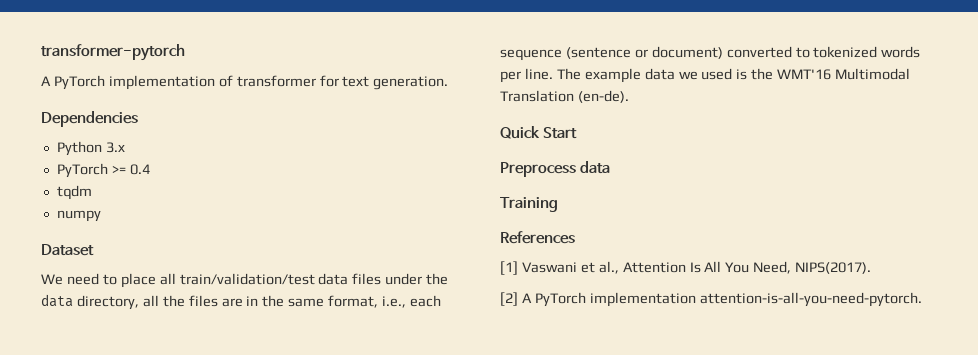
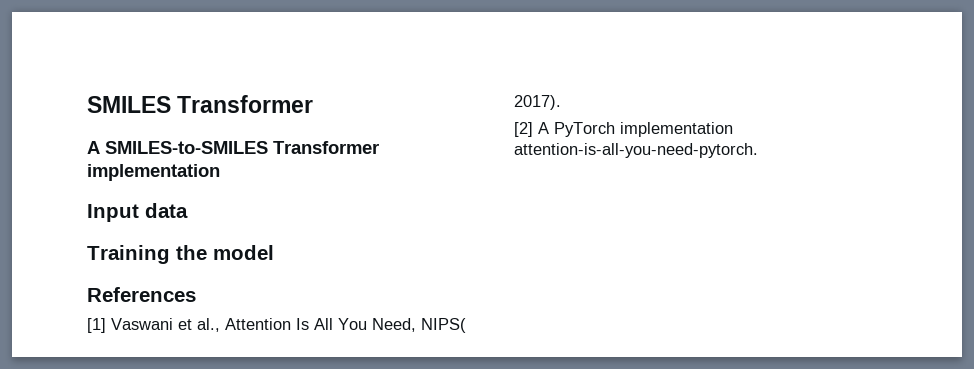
[41,44,185,61] [41,75,449,90] [41,111,138,127] [56,141,125,156] [56,163,150,178] [56,185,92,200] [56,210,101,222] [41,244,94,256] [41,273,449,288] [41,294,442,310] [500,46,921,61] [500,68,911,83] [500,90,629,103] [500,126,577,139] [500,162,576,177] transformer-pytorch // A PyTorch implementation of transformer for text generation. // Dependencies // Python 3.x // PyTorch >= 0.4 // tqdm // numpy // Dataset // We need to place all train/validation/test data files under the data directory, all the files are in the same format, i.e., each sequence (sentence or document) converted to tokenized words per line. The example data we used is the WMT'16 Multimodal Translation (en-de). // Quick Start // Preprocess -> [87,95,314,113] [87,141,379,154] [87,164,220,181] [87,204,139,222] SMILES Transformer // A SMILES-to-SMILES Transformer implementation // Input
(558, 204) none -> [176,245,274,260] the model
[795,262,872,274] NIPS(2017). -> [421,318,466,333] [514,95,561,110] NIPS( 2017).

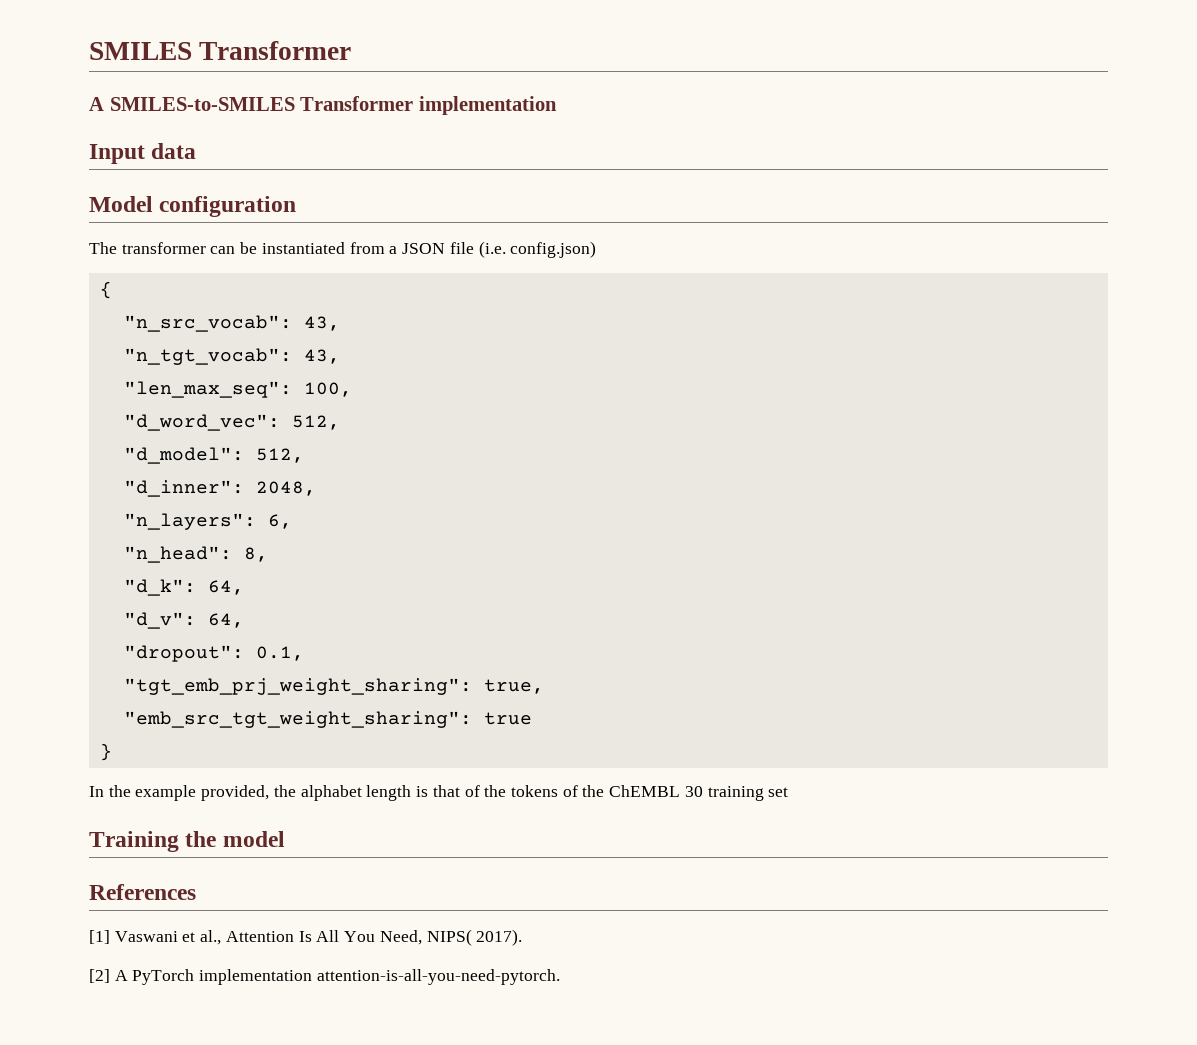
(188, 210) none -> [89,196,297,217] [89,241,597,258] [99,281,112,299] [123,315,340,332] [123,348,340,365] [123,381,352,398] [123,414,340,431] [123,447,304,464] [123,480,316,497] [123,513,292,530] [123,546,268,563] [123,579,244,596] [123,612,244,629] [123,645,304,662] [123,678,544,695] [123,711,532,728] [99,743,112,761] [89,785,789,801] // Model configuration // The transformer can be instantiated from a JSON file (i.e. config.json) // { // "n_src_vocab": 43, // "n_tgt_vocab": 43, // "len_max_seq": 100, // "d_word_vec": 512, // "d_model": 512, // "d_inner": 2048, // "n_layers": 6, // "n_head": 8, // "d_k": 64, // "d_v": 64, // "dropout": 0.1, // "tgt_emb_prj_weight_sharing": true, // "emb_src_tgt_weight_sharing": true // } // In the example provided, the alphabet length is that of the tokens of the ChEMBL 30 training set

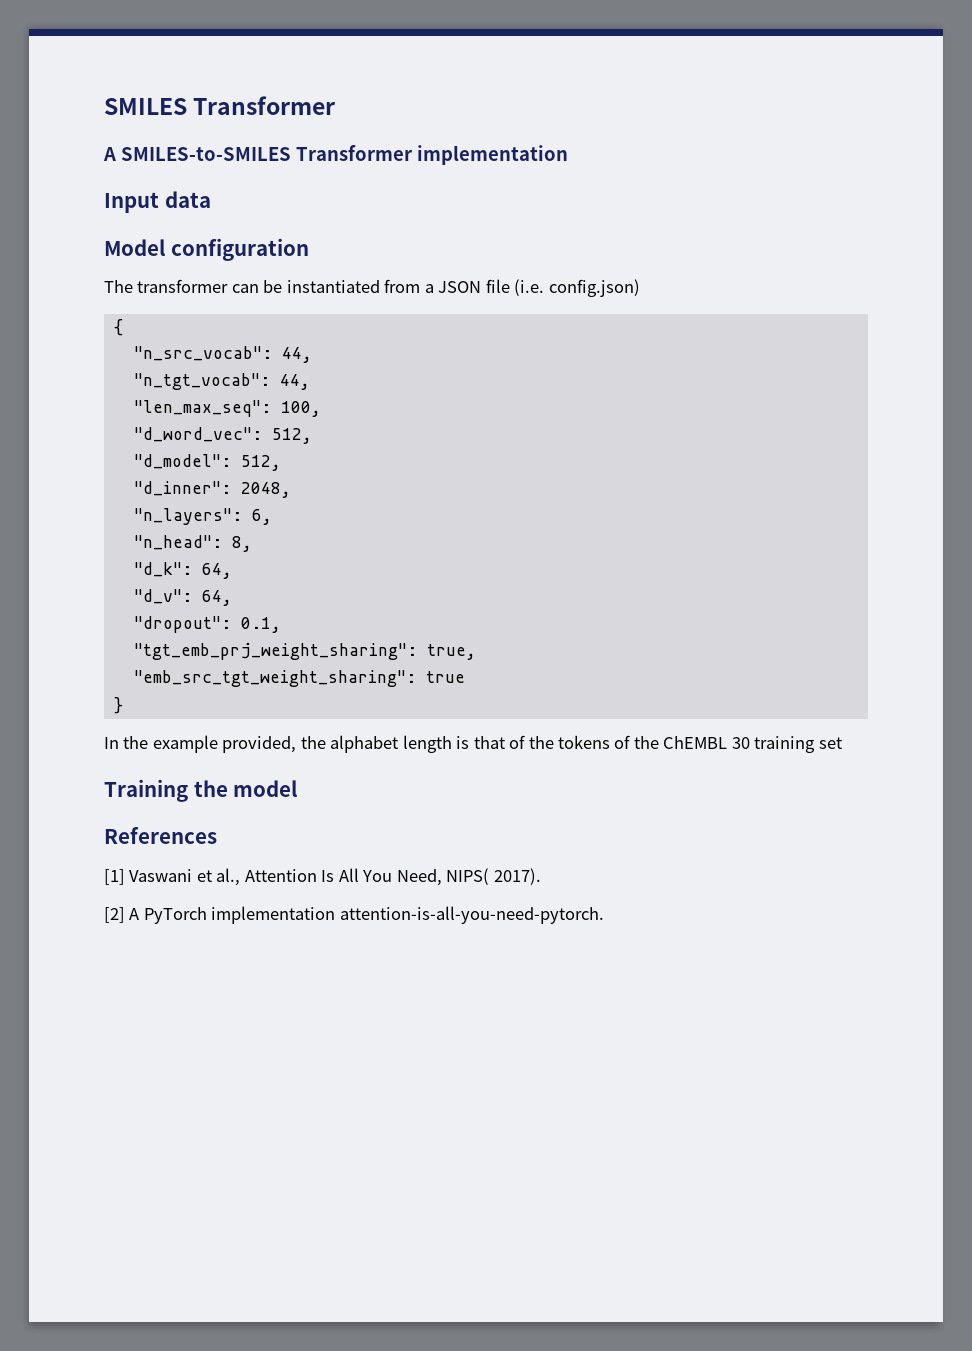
[303,316,340,331] 43, -> [281,347,312,363] 44,
[303,349,340,364] 43, -> [279,374,310,390] 44,

